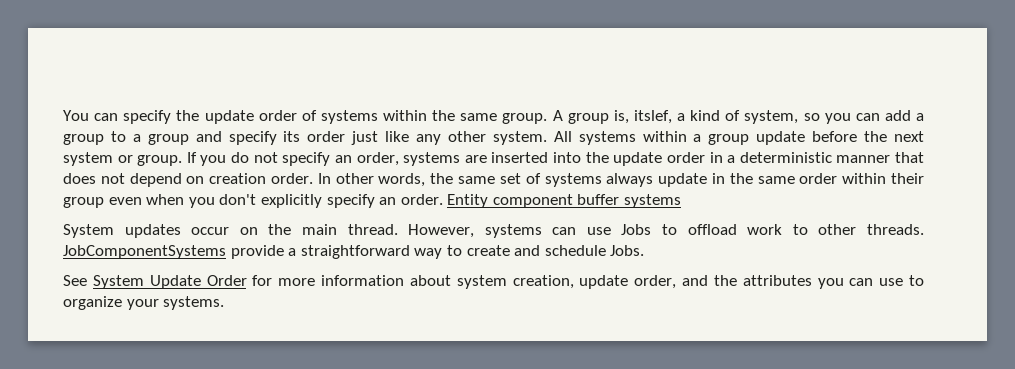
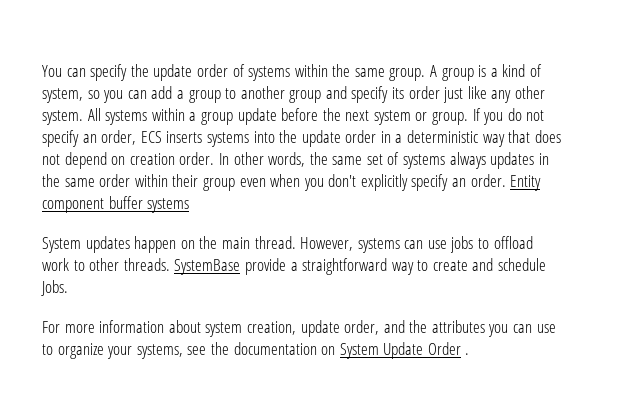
[613,110,672,124] is, itslef, -> [478,65,487,77] is
[132,134,141,142] a -> [240,86,285,99] another
[403,152,549,166] systems are inserted -> [140,131,249,147] ECS inserts systems
[836,155,891,163] manner -> [482,134,505,147] way
[658,173,708,187] update -> [490,152,535,169] updates
[191,227,230,235] occur -> [134,236,177,253] happen
[621,224,652,235] Jobs -> [450,236,474,253] jobs
[63,245,226,259] JobComponentSystems -> [174,259,241,275] SystemBase
[63,275,273,289] See System Update Order for -> [42,321,60,333] For
[163,296,225,310] systems. -> [136,342,470,359] systems, see the documentation on System Update Order .

